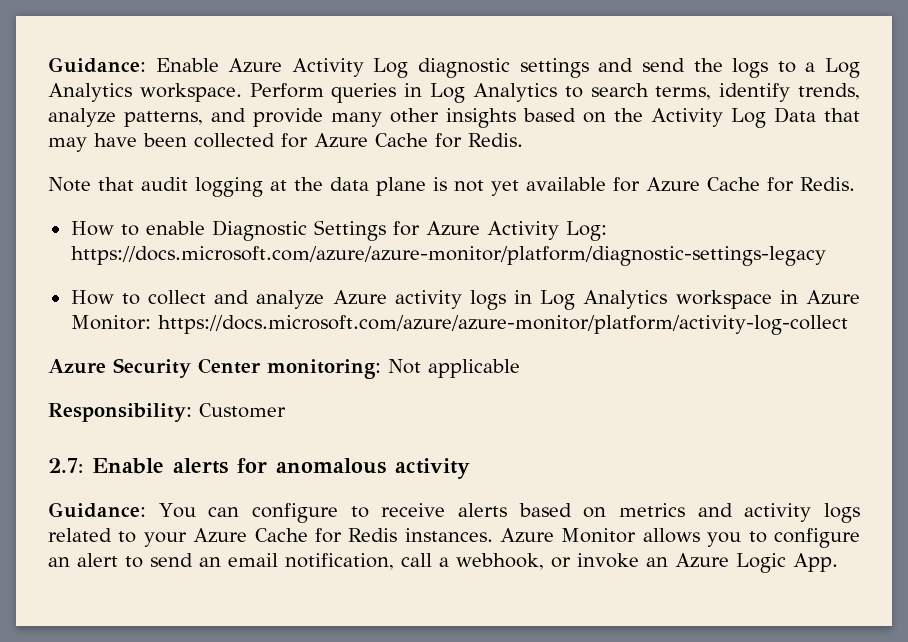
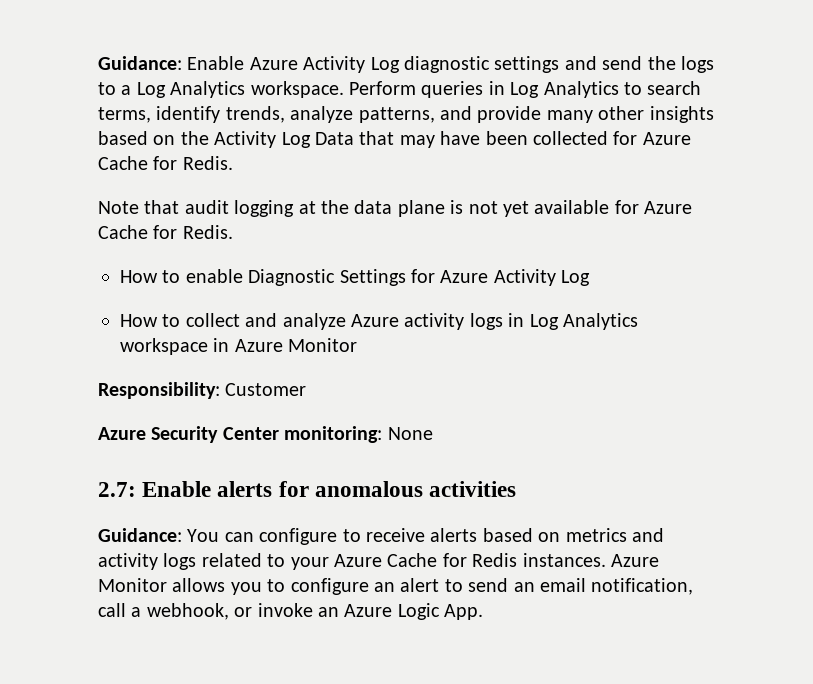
[565,221,607,241] [70,246,826,266] Log: https://docs.microsoft.com/azure/azure-monitor/platform/diagnostic-settings-legacy -> [561,270,591,286] Log
[70,315,848,335] Monitor: https://docs.microsoft.com/azure/azure-monitor/platform/activity-log-collect -> [288,338,358,352] [98,382,307,399] Monitor // Responsibility: Customer
[267,359,520,379] [48,403,286,422] monitoring: Not applicable // Responsibility: Customer -> [284,426,433,443] monitoring: None
[395,458,470,479] activity -> [429,481,517,497] activities

